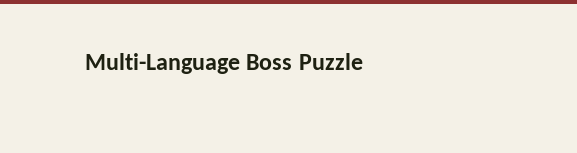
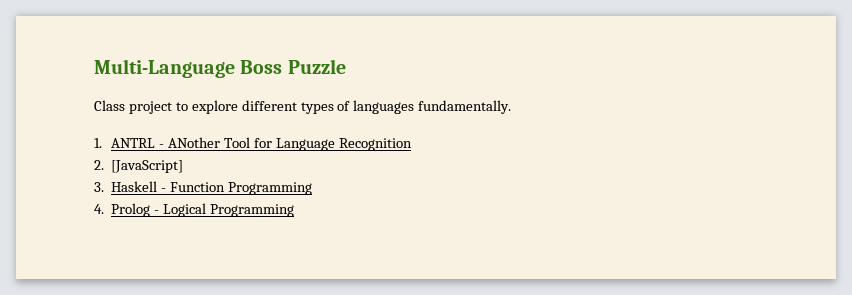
(363, 61) none -> [94,100,512,114] [94,137,412,151] [94,160,184,173] [94,181,313,195] [94,203,295,217] // Class project to explore different types of languages fundamentally. // 1. ANTRL - ANother Tool for Language Recognition // 2. [JavaScript] // 3. Haskell - Function Programming // 4. Prolog - Logical Programming

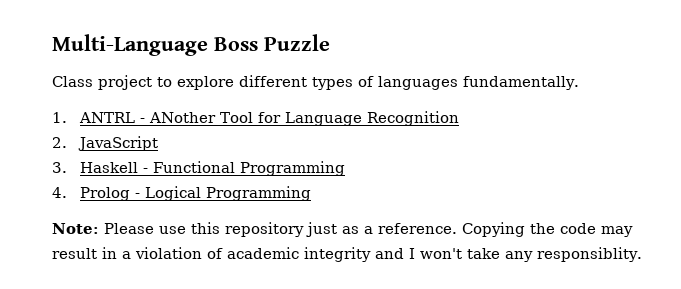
[111,160,184,173] [JavaScript] -> [78,136,159,151] JavaScript
[170,182,226,192] Function -> [153,161,236,173] Functional
(295, 210) none -> [52,222,633,237] [52,247,642,262] // Note: Please use this repository just as a reference. Copying the code may result in a violation of academic integrity and I won't take any responsiblity.

